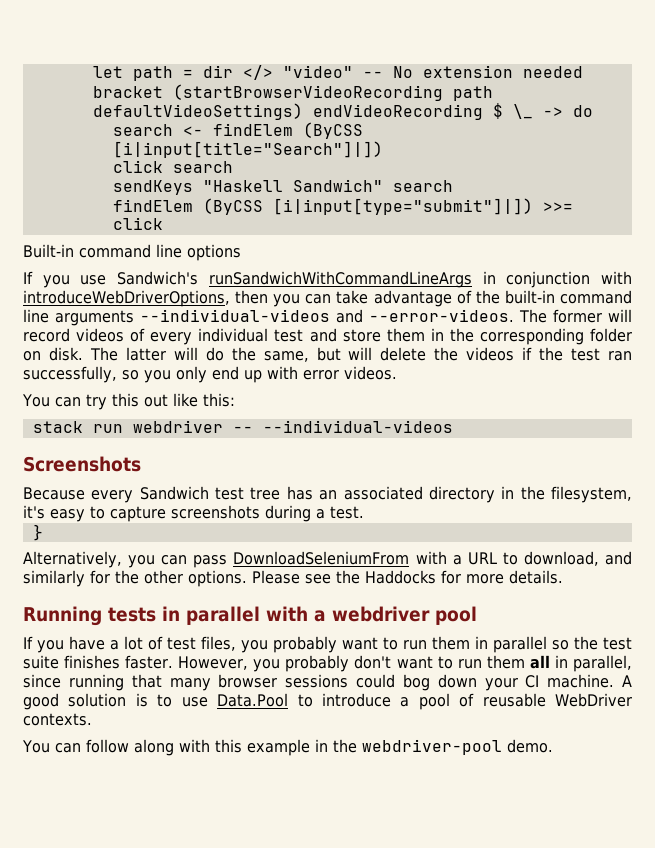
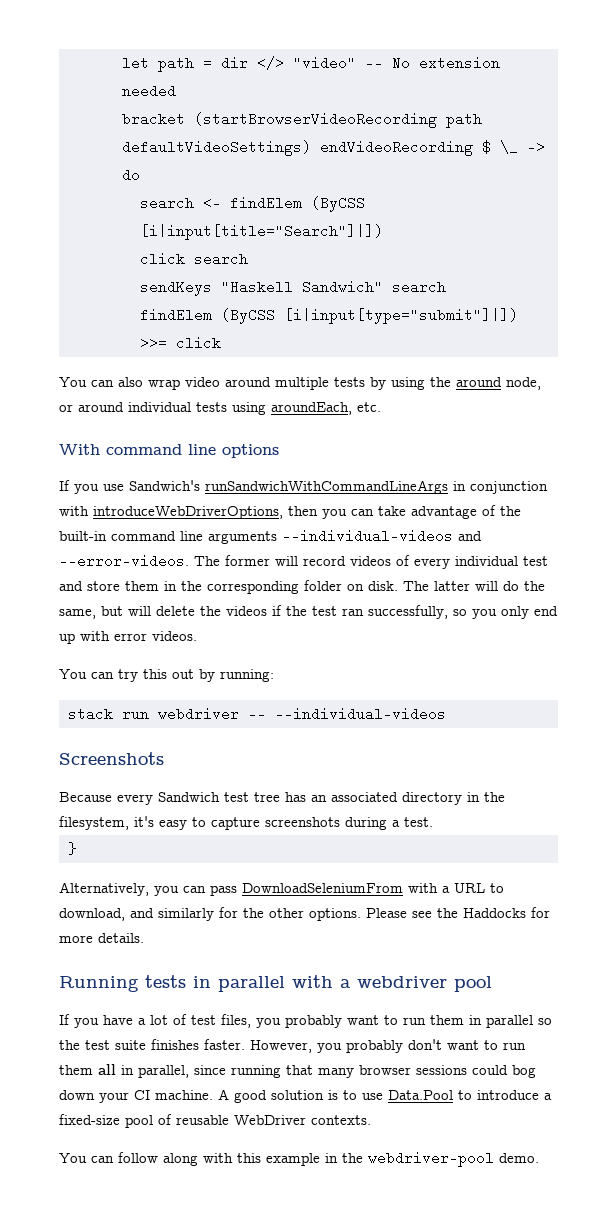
[23,244,74,258] Built-in -> [59,377,541,390] [59,402,381,415] [59,444,100,455] You can also wrap video around multiple tests by using the around node, or around individual tests using aroundEach, etc. // With
[172,393,235,407] like this: -> [199,669,274,682] by running:
(410, 702) none -> [59,1114,120,1125] fixed-size

